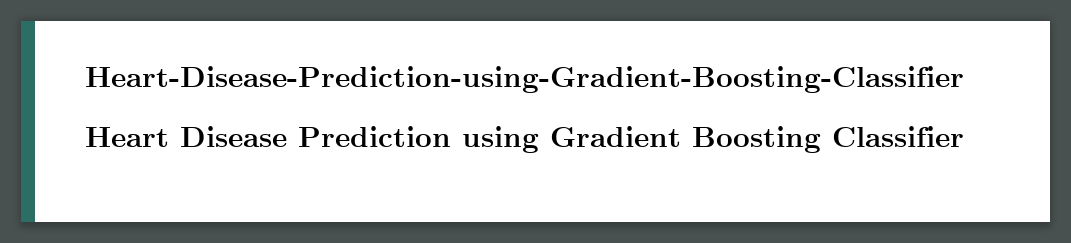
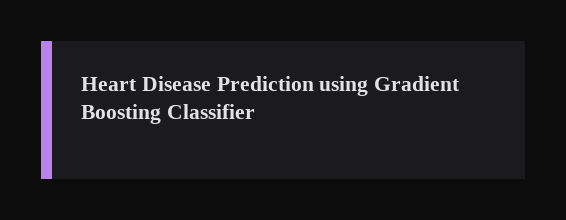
[85,66,964,93] Heart-Disease-Prediction-using-Gradient-Boosting-Classifier // -> (81, 84) none

